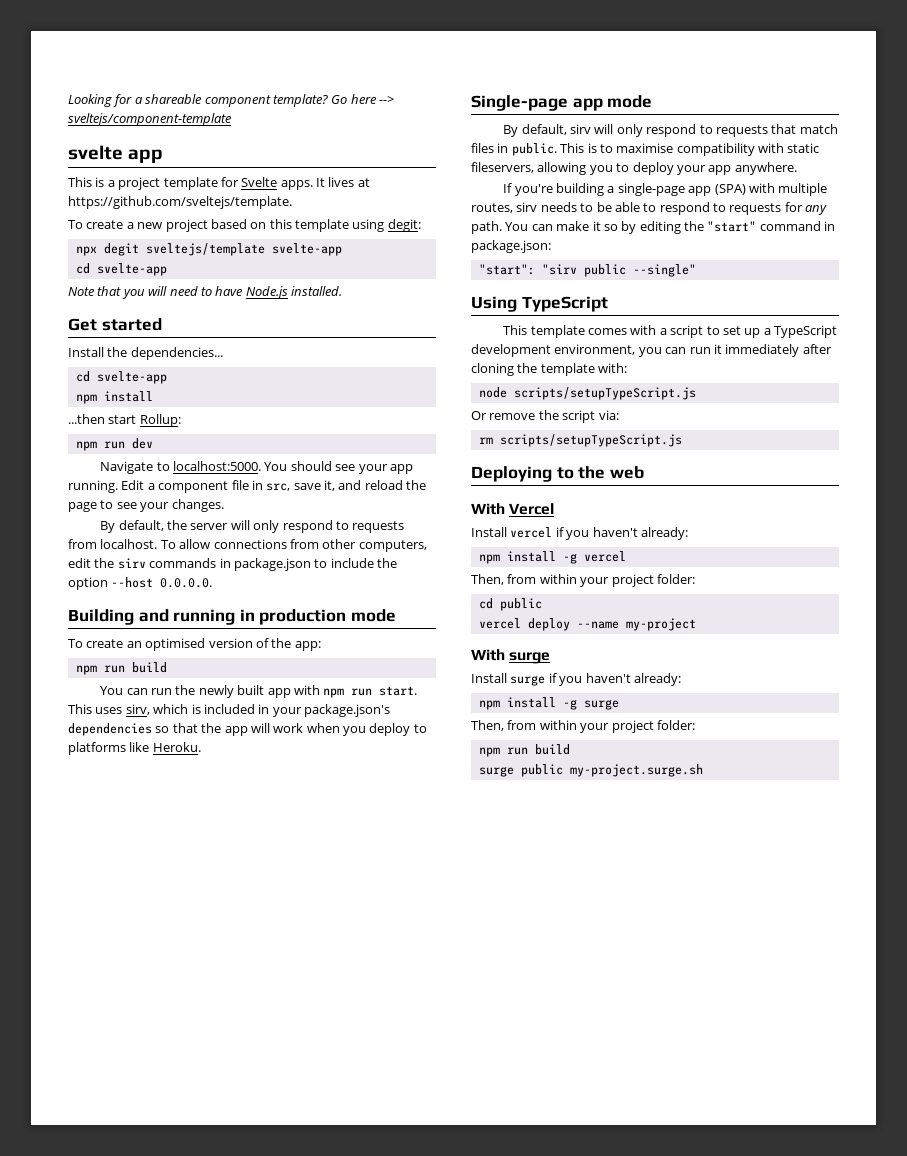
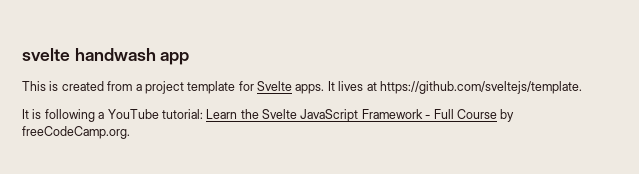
[68,94,394,107] [68,113,232,126] [68,145,123,160] Looking for a shareable component template? Go here --> sveltejs/component-template // svelte -> [22,48,156,61] svelte handwash
(105, 182) none -> [61,81,133,91] created from
[68,219,421,232] [75,243,342,256] [75,263,167,276] [68,286,342,299] [68,318,162,331] [68,347,223,360] [75,371,167,384] [75,391,153,404] [68,414,181,427] [75,438,153,451] [100,461,413,474] [68,480,427,493] [68,499,224,512] [100,520,405,533] [68,539,427,552] [68,558,397,571] [68,577,213,590] [68,609,396,625] [68,638,321,651] [75,662,167,675] [100,685,418,698] [68,704,390,717] [68,723,427,736] [68,742,201,755] [471,95,653,111] [503,124,838,137] [471,143,820,156] [471,162,797,175] [503,183,828,196] [471,202,828,215] [471,221,836,234] [471,240,551,253] [478,264,696,277] [471,296,608,312] [503,325,838,338] [471,344,832,357] [471,363,628,376] [478,387,696,400] [471,410,619,423] [478,434,682,447] [471,466,644,482] [471,503,555,515] [471,527,688,540] [478,551,626,564] [471,574,695,587] [478,598,542,611] [478,618,696,631] [471,649,551,664] [471,673,681,686] [478,697,619,710] [471,720,695,733] [478,744,570,757] [478,764,703,777] To create a new project based on this template using degit: // npx degit sveltejs/template svelte-app // cd svelte-app // Note that you will need to have Node.js installed. // Get started // Install the dependencies... // cd svelte-app // npm install // ...then start Rollup: // npm run dev // Navigate to localhost:5000. You should see your app running. Edit a component file in src, save it, and reload the page to see your changes. // By default, the server will only respond to requests from localhost. To allow connections from other computers, edit the sirv commands in package.json to include the option --host 0.0.0.0. // Building and running in production mode // To create an optimised version of the app: // npm run build // You can run the newly built app with npm run start. This uses sirv, which is included in your package.json's dependencies so that the app will work when you deploy to platforms like Heroku. // Single-page app mode // By default, sirv will only respond to requests that match files in public. This is to maximise compatibility with static fileservers, allowing you to deploy your app anywhere. // If you're building a single-page app (SPA) with multiple routes, sirv needs to be able to respond to requests for any path. You can make it so by editing the "start" command in package.json: // "start": "sirv public --single" // Using TypeScript // This template comes with a script to set up a TypeScript development environment, you can run it immediately after cloning the template with: // node scripts/setupTypeScript.js // Or remove the script via: // rm scripts/setupTypeScript.js // Deploying to the web // With Vercel // Install vercel if you haven't already: // npm install -g vercel // Then, from within your project folder: // cd public // vercel deploy --name my-project // With surge // Install surge if you haven't already: // npm install -g surge // Then, from within your project folder: // npm run build // surge public my-project.surge.sh -> [22,109,515,122] [22,126,130,139] It is following a YouTube tutorial: Learn the Svelte JavaScript Framework - Full Course by freeCodeCamp.org.

